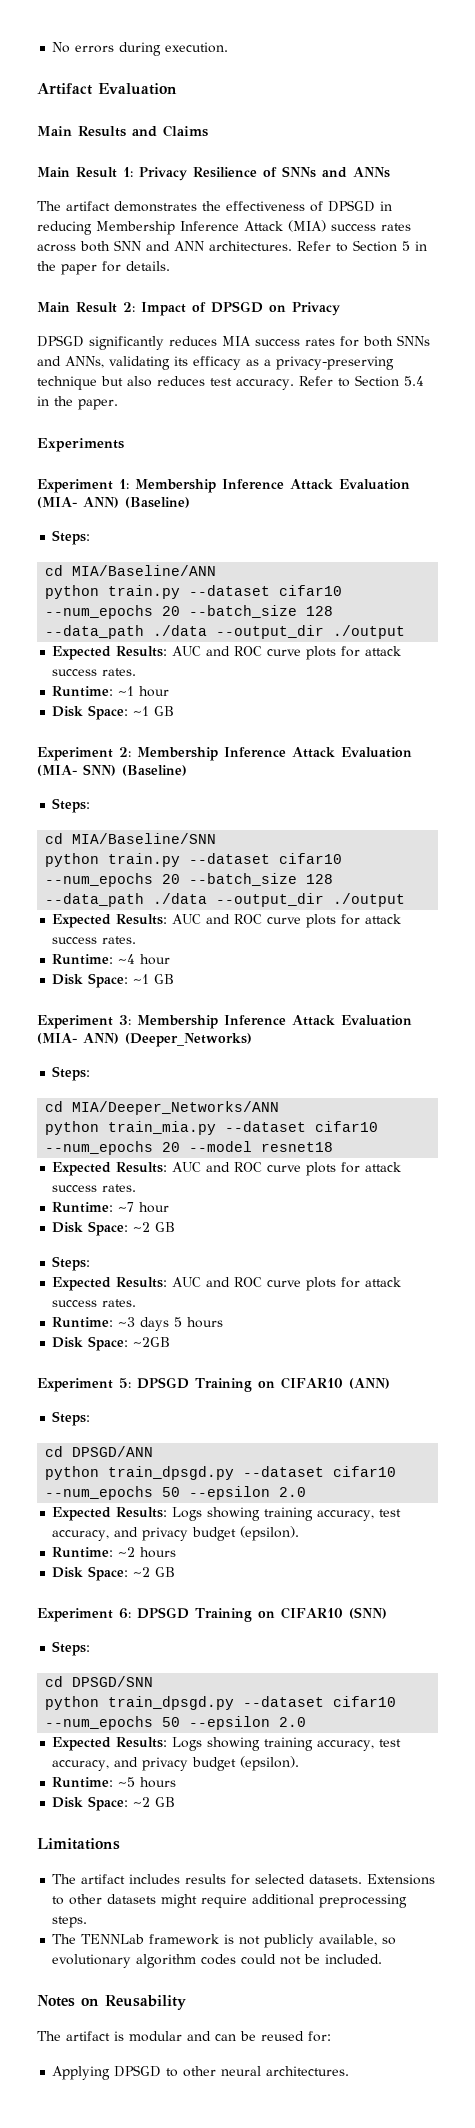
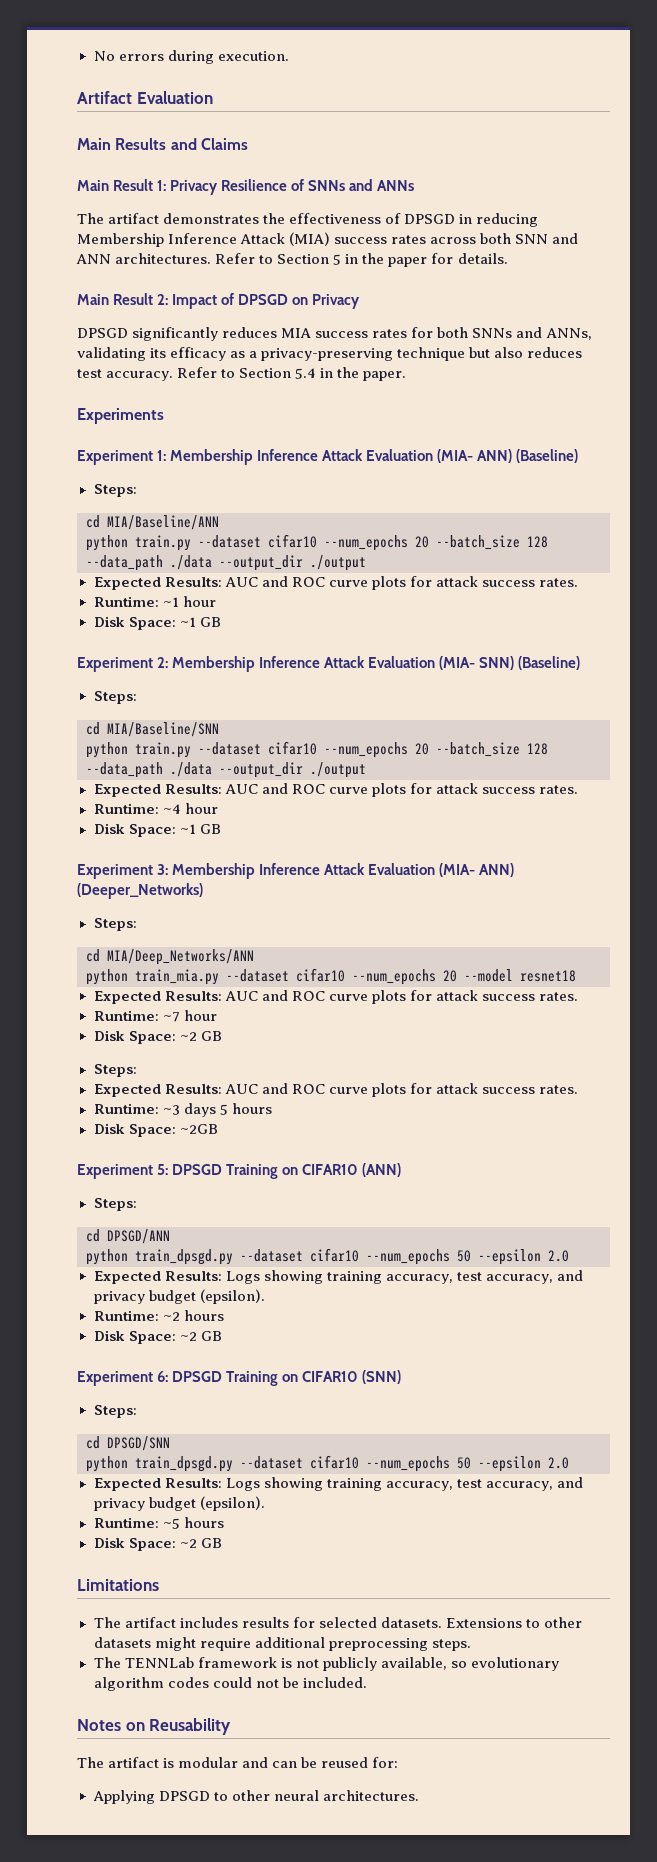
[72,1101,280,1115] MIA/Deeper_Networks/ANN -> [107,949,254,965] MIA/Deep_Networks/ANN

